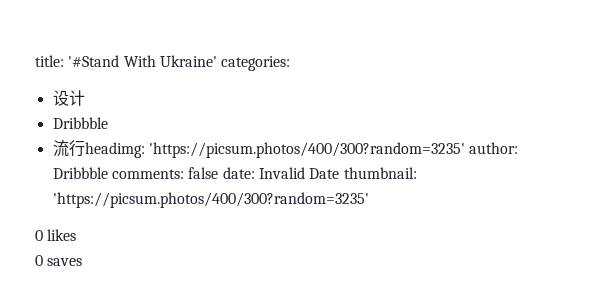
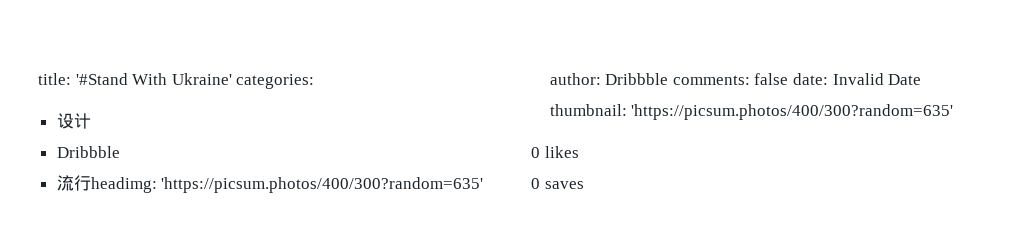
[148,142,465,158] 'https://picsum.photos/400/300?random=3235' -> [161,177,484,193] 'https://picsum.photos/400/300?random=635'
[52,192,369,208] 'https://picsum.photos/400/300?random=3235' -> [631,104,954,120] 'https://picsum.photos/400/300?random=635'

